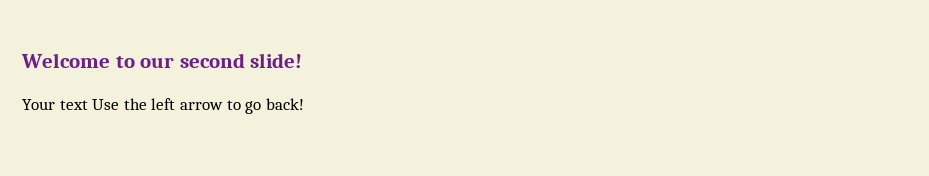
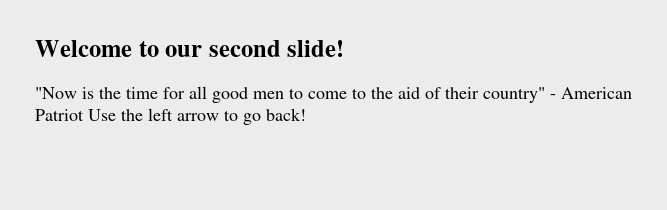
[22,99,88,110] Your text -> [35,86,632,103] [35,109,84,121] "Now is the time for all good men to come to the aid of their country" - American Patriot

